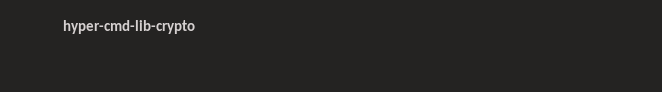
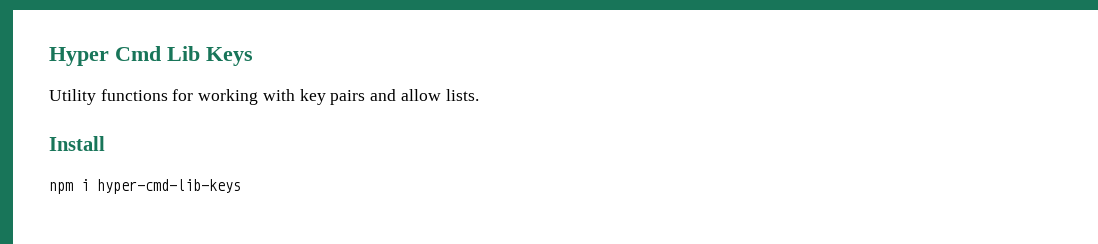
[63,20,195,34] hyper-cmd-lib-crypto -> [49,46,253,66] [49,89,479,105] [49,136,105,151] [49,179,241,194] Hyper Cmd Lib Keys // Utility functions for working with key pairs and allow lists. // Install // npm i hyper-cmd-lib-keys

